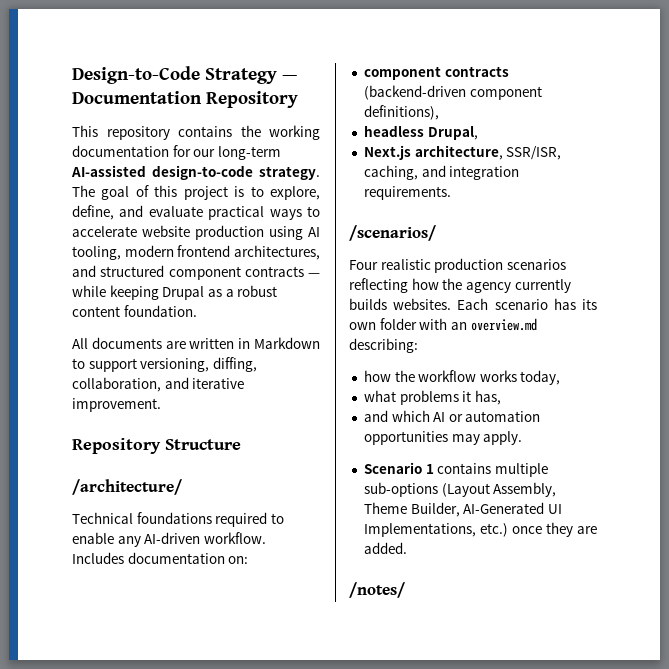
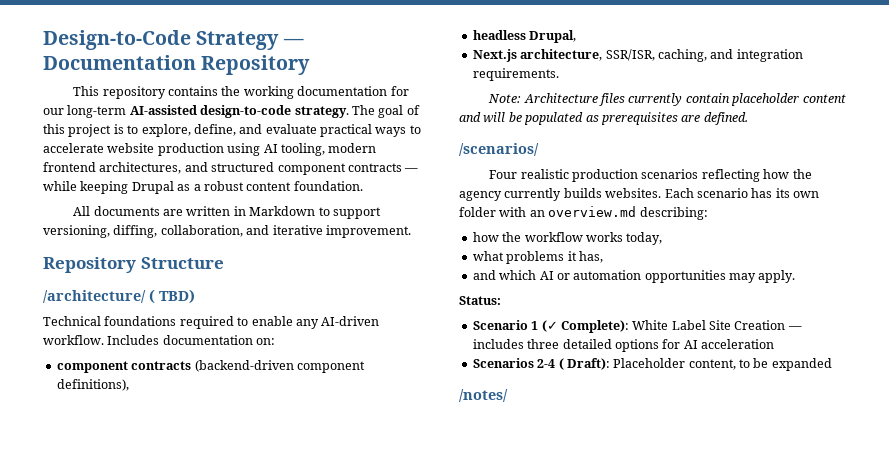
(182, 487) none -> [149,289,195,304] ( TBD)
(451, 193) none -> [488,93,846,106] [459,112,748,125] // Note: Architecture files currently contain placeholder content and will be populated as prerequisites are defined.
(523, 438) none -> [459,296,501,305] // Status:
[437,463,548,477] [363,482,557,497] [363,502,562,517] [363,522,597,537] [363,542,407,554] contains multiple sub-options (Layout Assembly, Theme Builder, AI-Generated UI Implementations, etc.) once they are added. -> [541,320,802,333] [472,339,774,352] [472,358,832,371] (✓ Complete): White Label Site Creation — includes three detailed options for AI acceleration // Scenarios 2-4 ( Draft): Placeholder content, to be expanded

